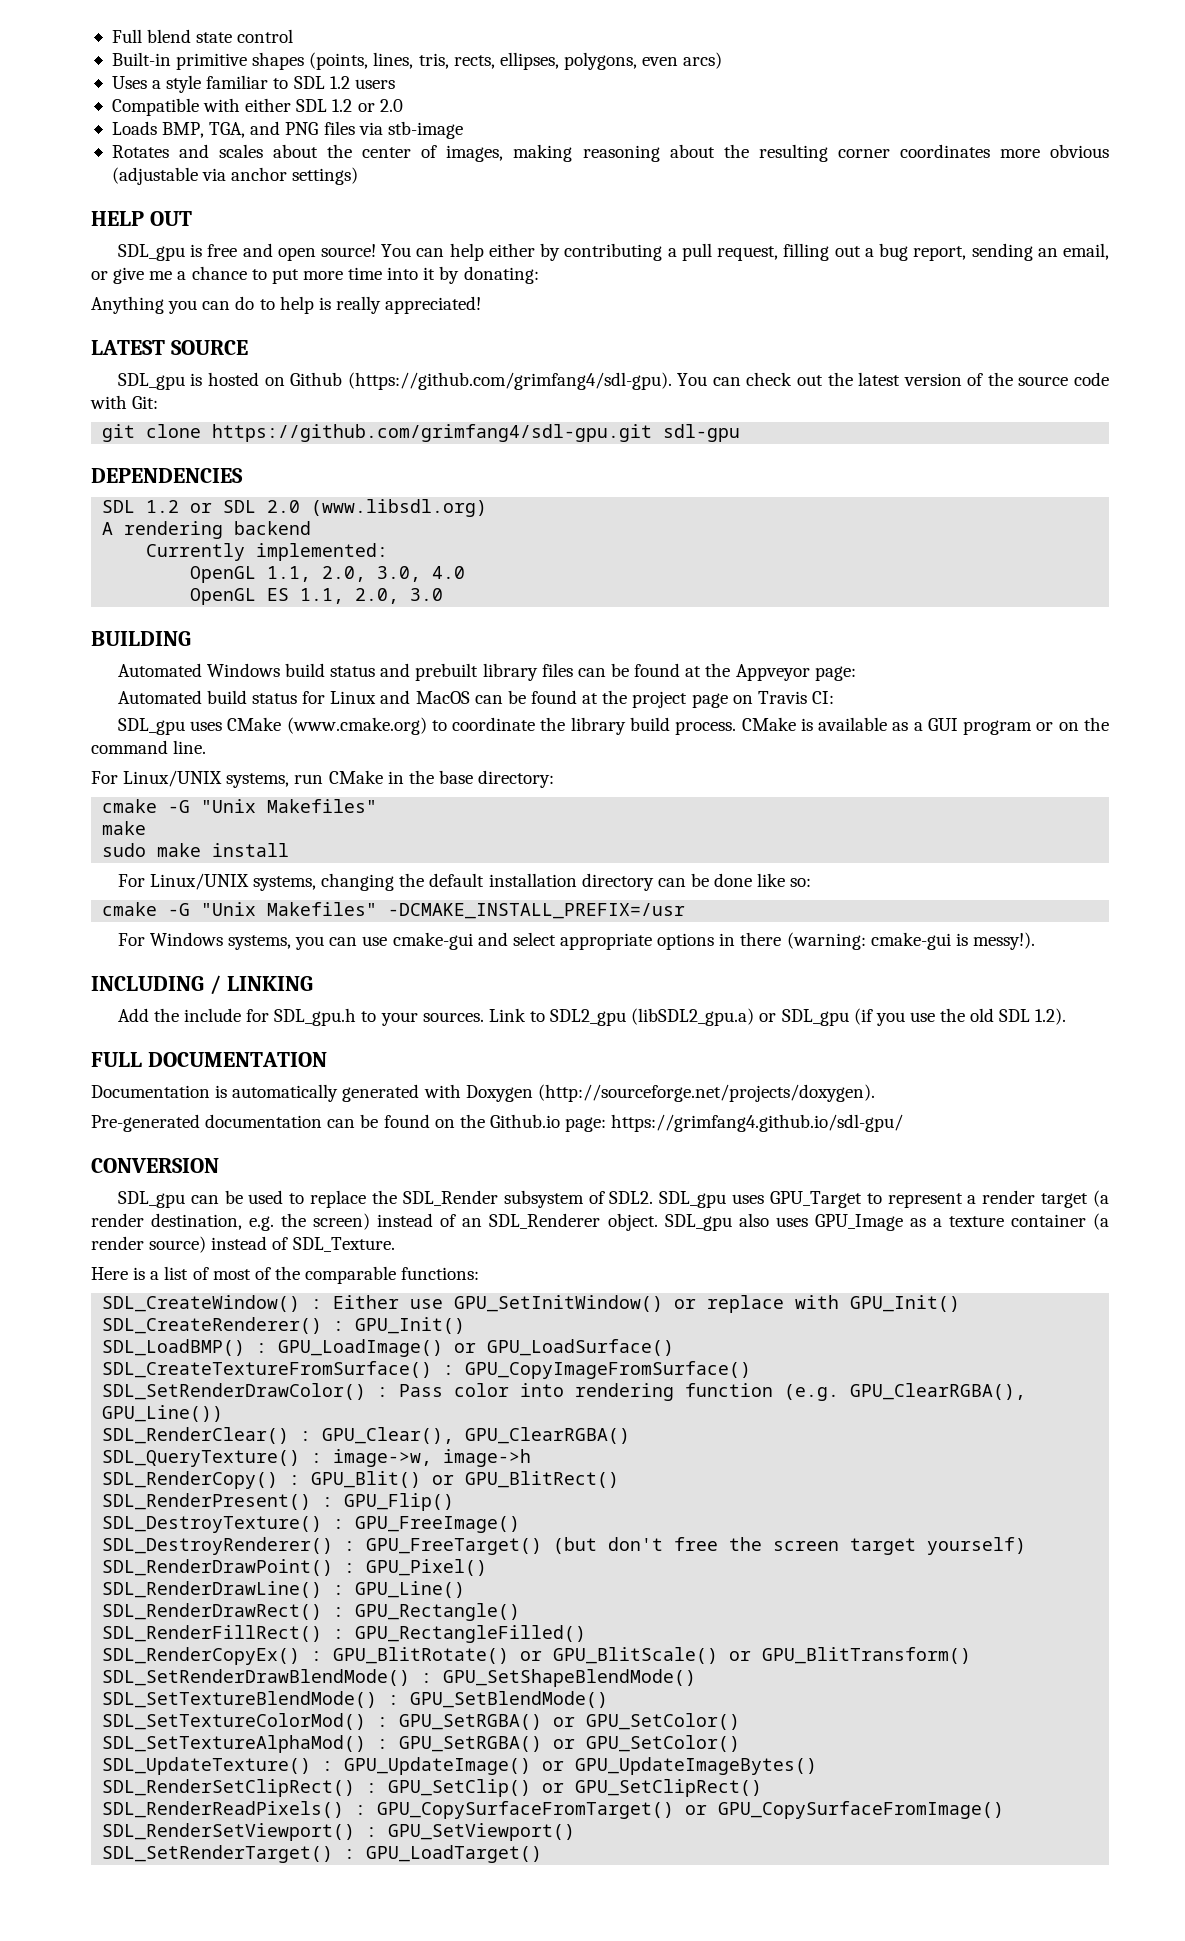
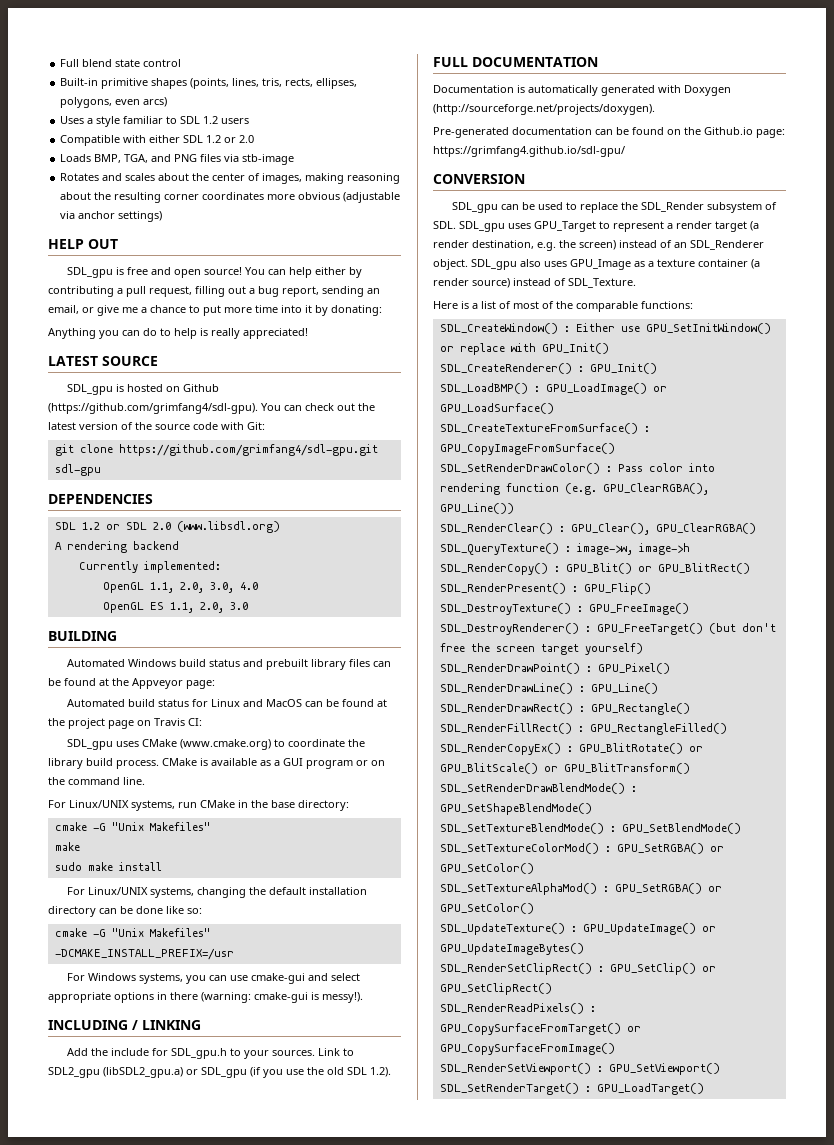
[609,1191,654,1204] SDL2. -> [433,221,456,229] SDL.

